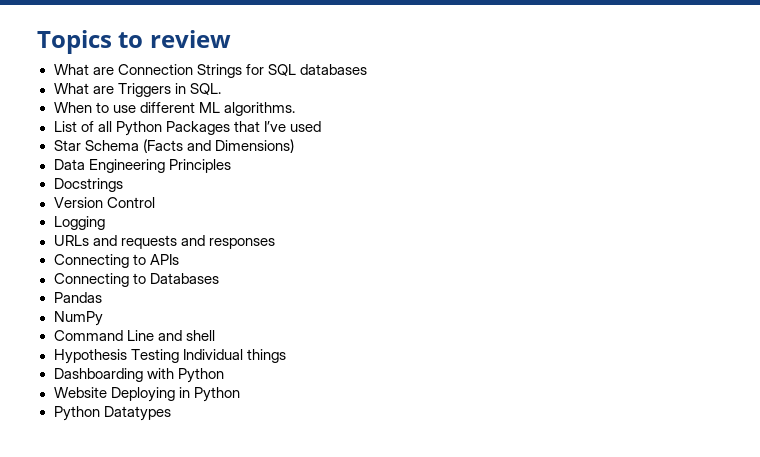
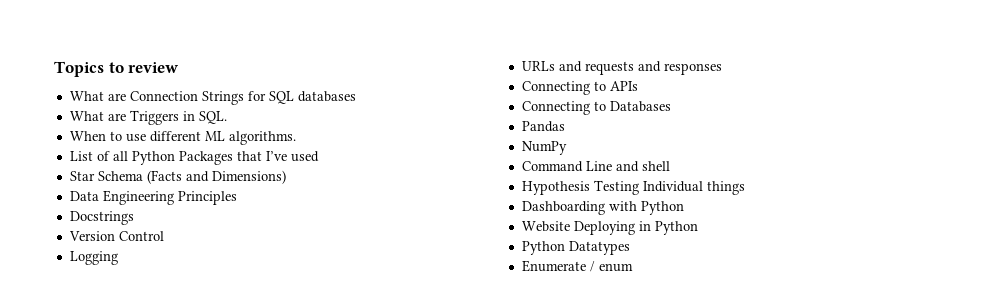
(171, 413) none -> [521,260,633,272] // Enumerate / enum

